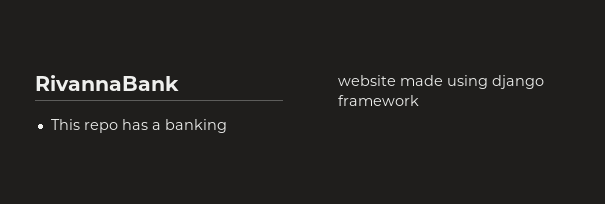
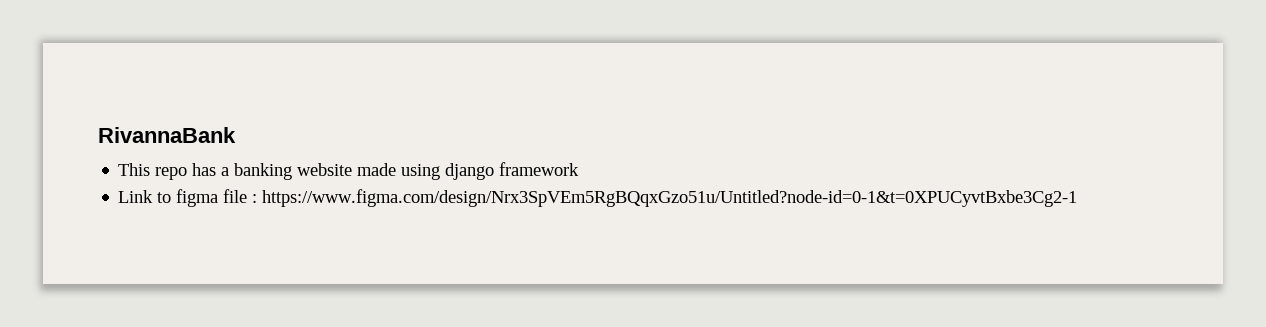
(419, 100) none -> [118,189,1078,207] // Link to figma file : https://www.figma.com/design/Nrx3SpVEm5RgBQqxGzo51u/Untitled?node-id=0-1&t=0XPUCyvtBxbe3Cg2-1

